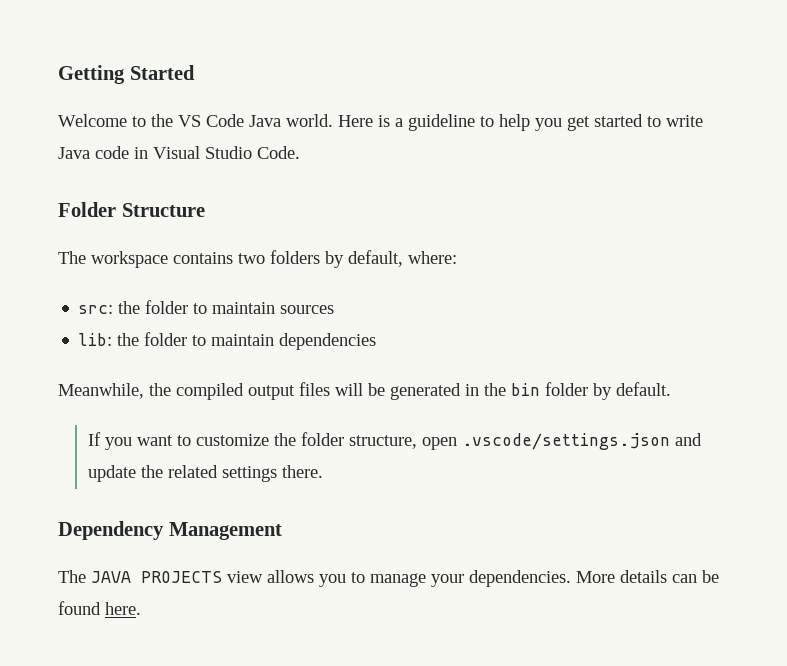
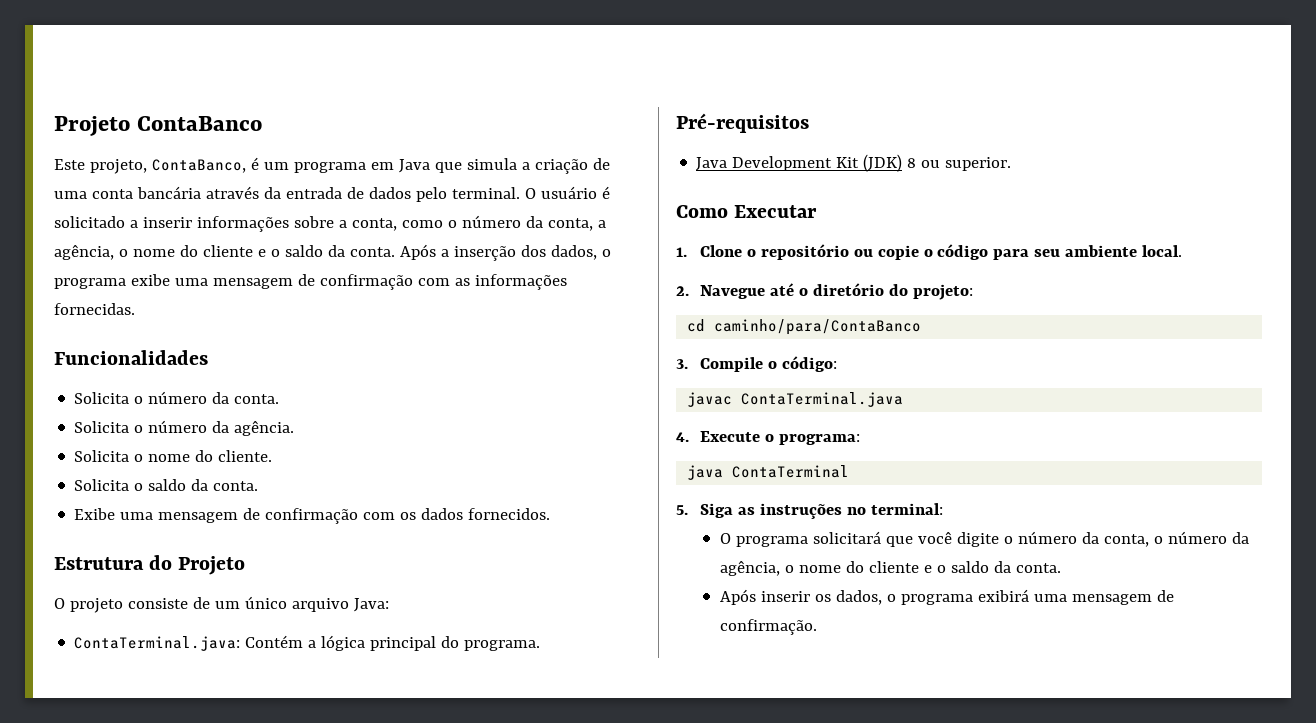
[58,65,195,84] [58,114,703,131] [58,146,300,159] [58,202,205,217] [58,250,457,268] [78,300,335,314] [78,332,377,350] [58,382,671,400] [87,432,702,450] [87,465,323,482] [58,521,282,540] [58,570,719,587] [58,601,141,615] Getting Started // Welcome to the VS Code Java world. Here is a guideline to help you get started to write Java code in Visual Studio Code. // Folder Structure // The workspace contains two folders by default, where: // src: the folder to maintain sources // lib: the folder to maintain dependencies // Meanwhile, the compiled output files will be generated in the bin folder by default. // If you want to customize the folder structure, open .vscode/settings.json and update the related settings there. // Dependency Management // The JAVA PROJECTS view allows you to manage your dependencies. More details can be found here. -> [54,116,263,136] [54,157,610,174] [54,186,610,202] [54,215,606,232] [54,244,611,261] [54,274,567,290] [54,303,135,315] [54,350,208,365] [74,391,280,404] [74,420,295,436] [74,450,273,462] [74,479,259,491] [74,508,551,524] [54,555,246,575] [54,596,389,613] [74,635,541,651] [676,113,809,133] [696,154,1012,172] [676,205,818,218] [676,244,1183,260] [676,283,973,300] [687,319,922,335] [676,356,837,372] [687,392,904,407] [676,431,860,445] [687,465,850,480] [676,503,943,519] [719,531,1249,547] [719,561,1061,576] [719,589,1174,605] [719,619,817,635] Projeto ContaBanco // Este projeto, ContaBanco, é um programa em Java que simula a criação de uma conta bancária através da entrada de dados pelo terminal. O usuário é solicitado a inserir informações sobre a conta, como o número da conta, a agência, o nome do cliente e o saldo da conta. Após a inserção dos dados, o programa exibe uma mensagem de confirmação com as informações fornecidas. // Funcionalidades // Solicita o número da conta. // Solicita o número da agência. // Solicita o nome do cliente. // Solicita o saldo da conta. // Exibe uma mensagem de confirmação com os dados fornecidos. // Estrutura do Projeto // O projeto consiste de um único arquivo Java: // ContaTerminal.java: Contém a lógica principal do programa. // Pré-requisitos // Java Development Kit (JDK) 8 ou superior. // Como Executar // 1. Clone o repositório ou copie o código para seu ambiente local. // 2. Navegue até o diretório do projeto: // cd caminho/para/ContaBanco // 3. Compile o código: // javac ContaTerminal.java // 4. Execute o programa: // java ContaTerminal // 5. Siga as instruções no terminal: // O programa solicitará que você digite o número da conta, o número da agência, o nome do cliente e o saldo da conta. // Após inserir os dados, o programa exibirá uma mensagem de confirmação.

